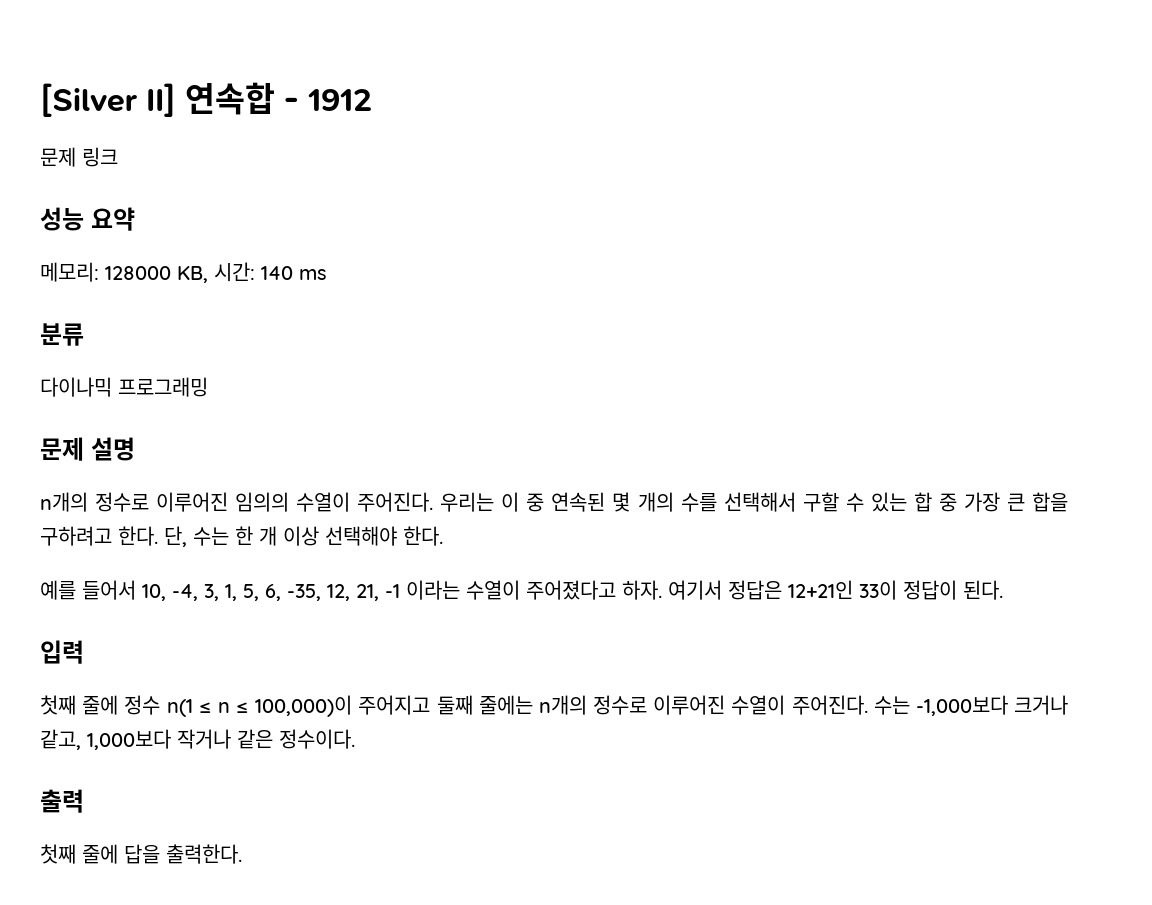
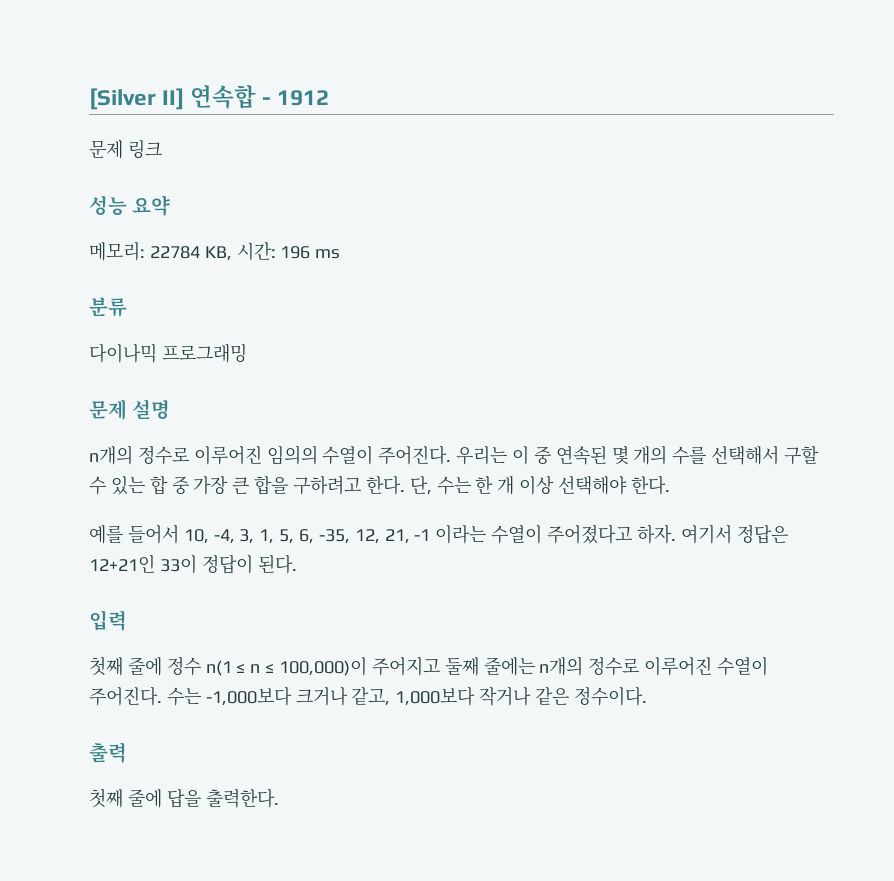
[105,266,171,280] 128000 -> [149,246,200,259] 22784
[261,266,293,280] 140 -> [280,246,311,259] 196

